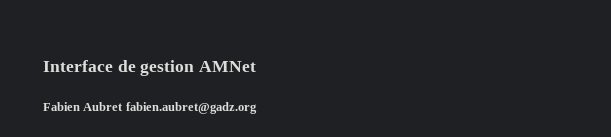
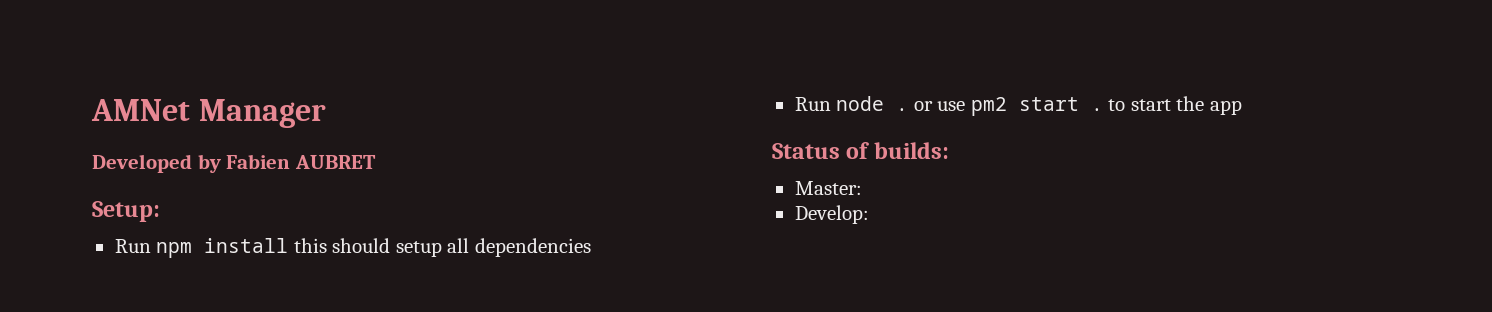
[43,60,257,76] [43,102,257,114] Interface de gestion AMNet // Fabien Aubret fabien.aubret@gadz.org -> [91,99,326,128] [92,154,376,173] [92,201,160,222] [114,238,591,258] [794,96,1242,116] [772,142,949,159] [794,181,862,195] [794,205,869,224] AMNet Manager // Developed by Fabien AUBRET // Setup: // Run npm install this should setup all dependencies // Run node . or use pm2 start . to start the app // Status of builds: // Master: // Develop:

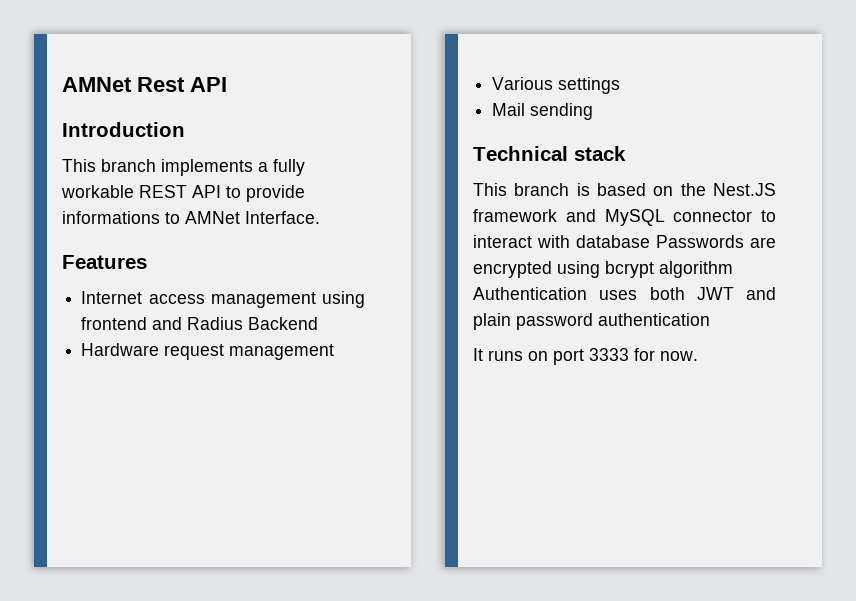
[91,99,326,128] [92,154,376,173] [92,201,160,222] [114,238,591,258] [794,96,1242,116] [772,142,949,159] [794,181,862,195] [794,205,869,224] AMNet Manager // Developed by Fabien AUBRET // Setup: // Run npm install this should setup all dependencies // Run node . or use pm2 start . to start the app // Status of builds: // Master: // Develop: -> [62,77,227,92] [62,122,185,137] [62,159,305,176] [61,185,305,202] [62,211,320,224] [62,255,147,269] [81,291,365,308] [81,317,319,330] [81,343,335,360] [492,77,621,94] [492,103,594,120] [473,146,626,161] [473,183,776,196] [473,209,776,226] [473,235,776,248] [473,261,733,278] [473,287,776,300] [473,313,710,330] [473,348,698,365] AMNet Rest API // Introduction // This branch implements a fully workable REST API to provide informations to AMNet Interface. // Features // Internet access management using frontend and Radius Backend // Hardware request management // Various settings // Mail sending // Technical stack // This branch is based on the Nest.JS framework and MySQL connector to interact with database Passwords are encrypted using bcrypt algorithm Authentication uses both JWT and plain password authentication // It runs on port 3333 for now.

